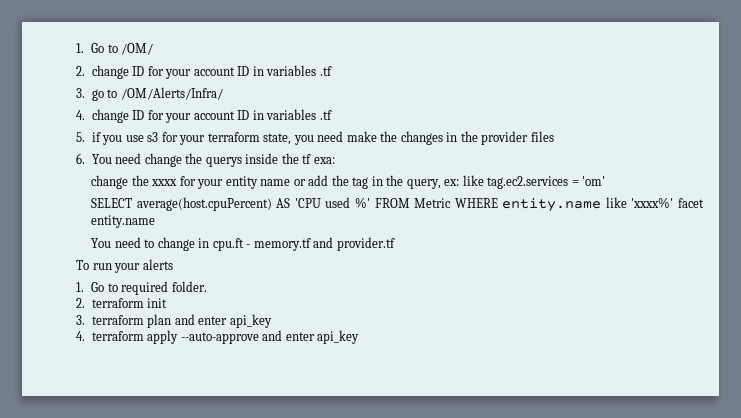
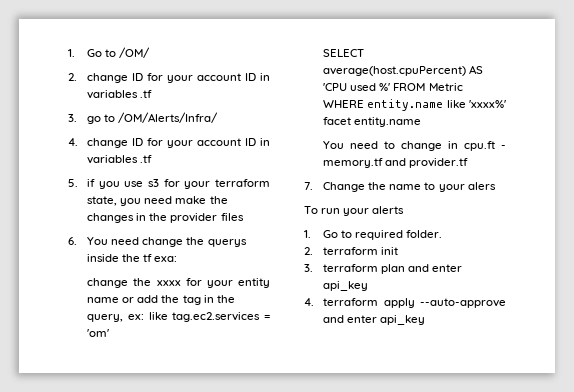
(395, 244) none -> [304,182,496,192] // 7. Change the name to your alers

